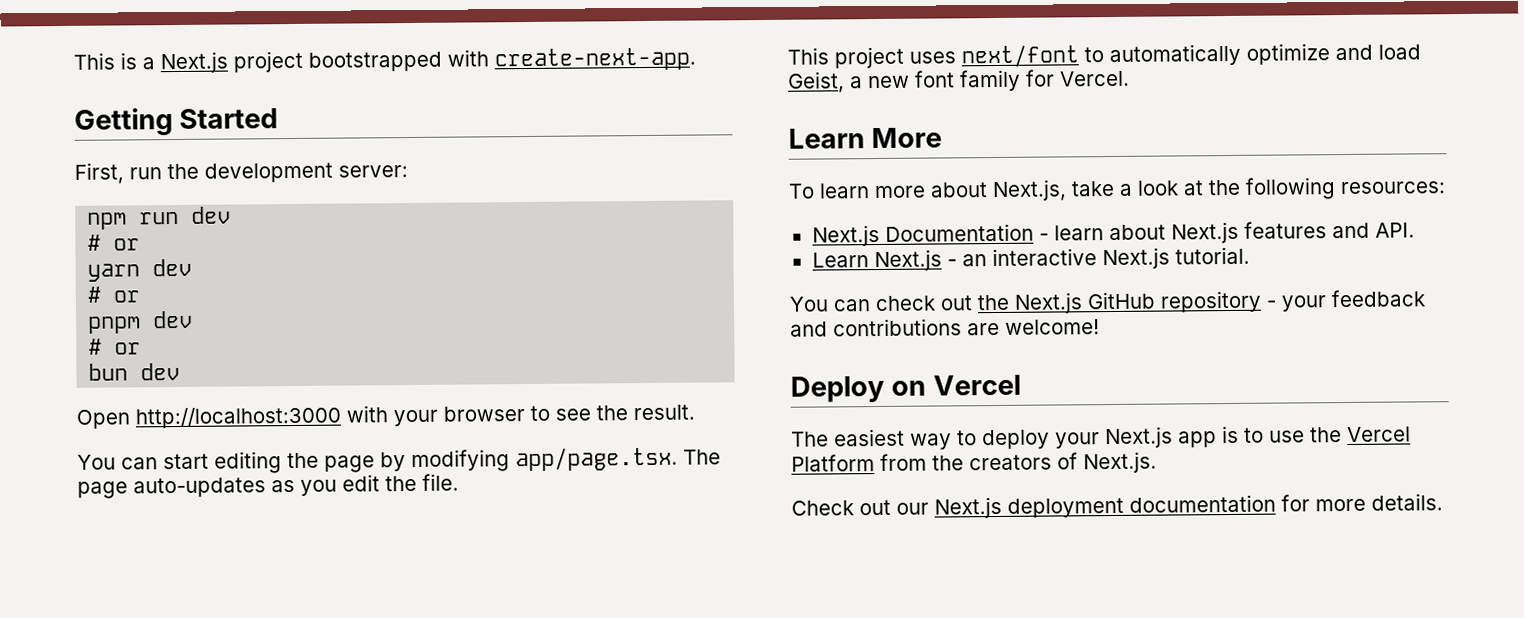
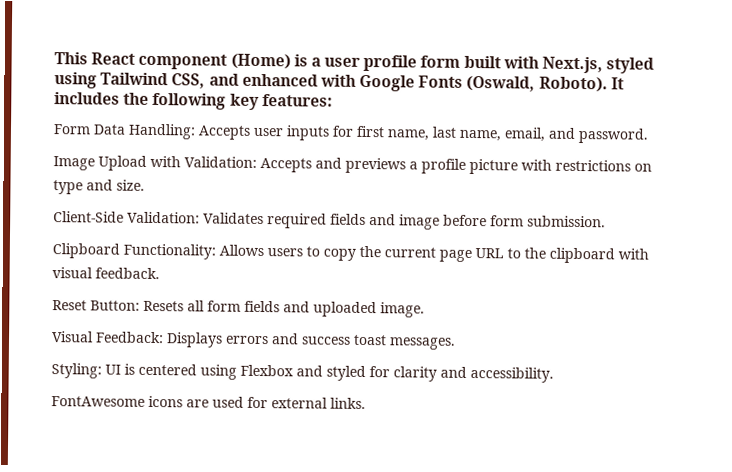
[73,47,696,74] [74,107,279,136] [74,162,408,184] [87,206,232,230] [87,234,141,251] [87,258,193,282] [87,286,141,303] [88,310,194,334] [88,338,142,355] [88,362,181,381] [76,404,695,429] [77,446,721,474] [77,473,459,499] [787,43,1421,69] [787,69,1130,93] [788,127,943,149] [788,177,1446,202] [811,221,1415,247] [811,246,1250,272] [789,289,1426,314] [790,318,1100,337] [790,374,1021,403] [791,425,1411,450] [791,451,1157,474] [791,493,1443,519] This is a Next.js project bootstrapped with create-next-app. // Getting Started // First, run the development server: // npm run dev // # or // yarn dev // # or // pnpm dev // # or // bun dev // Open http://localhost:3000 with your browser to see the result. // You can start editing the page by modifying app/page.tsx. The page auto-updates as you edit the file. // This project uses next/font to automatically optimize and load Geist, a new font family for Vercel. // Learn More // To learn more about Next.js, take a look at the following resources: // Next.js Documentation - learn about Next.js features and API. // Learn Next.js - an interactive Next.js tutorial. // You can check out the Next.js GitHub repository - your feedback and contributions are welcome! // Deploy on Vercel // The easiest way to deploy your Next.js app is to use the Vercel Platform from the creators of Next.js. // Check out our Next.js deployment documentation for more details. -> [54,52,655,74] [54,72,624,93] [54,92,333,110] [53,123,649,144] [53,155,652,175] [53,179,145,195] [53,211,606,230] [52,243,649,264] [52,267,160,280] [52,300,425,318] [51,331,456,350] [51,363,554,383] [51,395,366,410] This React component (Home) is a user profile form built with Next.js, styled using Tailwind CSS, and enhanced with Google Fonts (Oswald, Roboto). It includes the following key features: // Form Data Handling: Accepts user inputs for first name, last name, email, and password. // Image Upload with Validation: Accepts and previews a profile picture with restrictions on type and size. // Client-Side Validation: Validates required fields and image before form submission. // Clipboard Functionality: Allows users to copy the current page URL to the clipboard with visual feedback. // Reset Button: Resets all form fields and uploaded image. // Visual Feedback: Displays errors and success toast messages. // Styling: UI is centered using Flexbox and styled for clarity and accessibility. // FontAwesome icons are used for external links.

